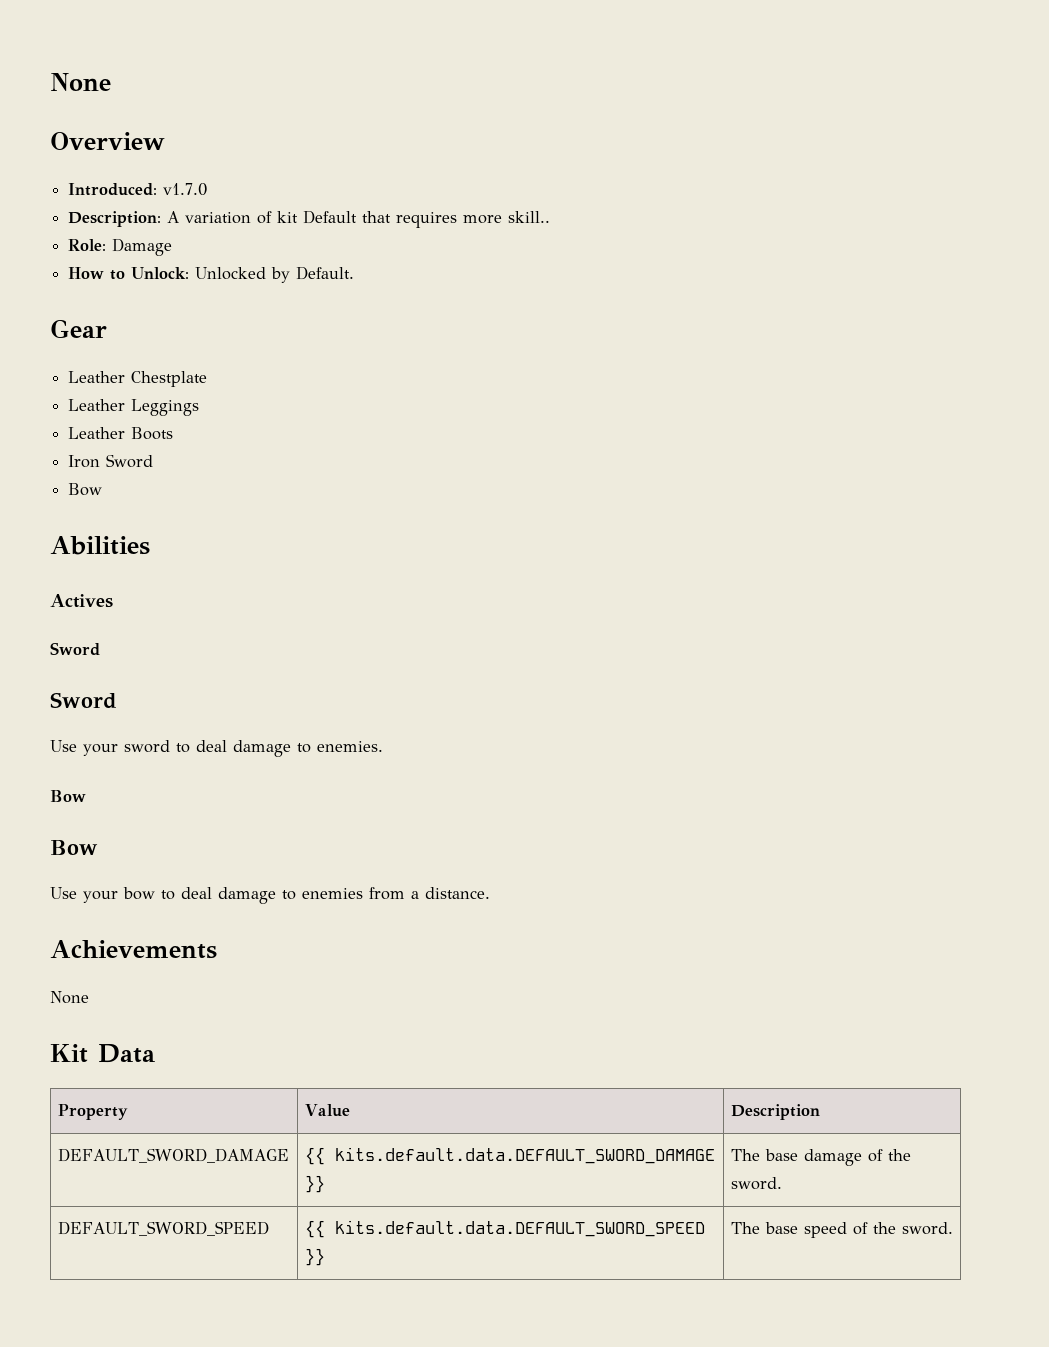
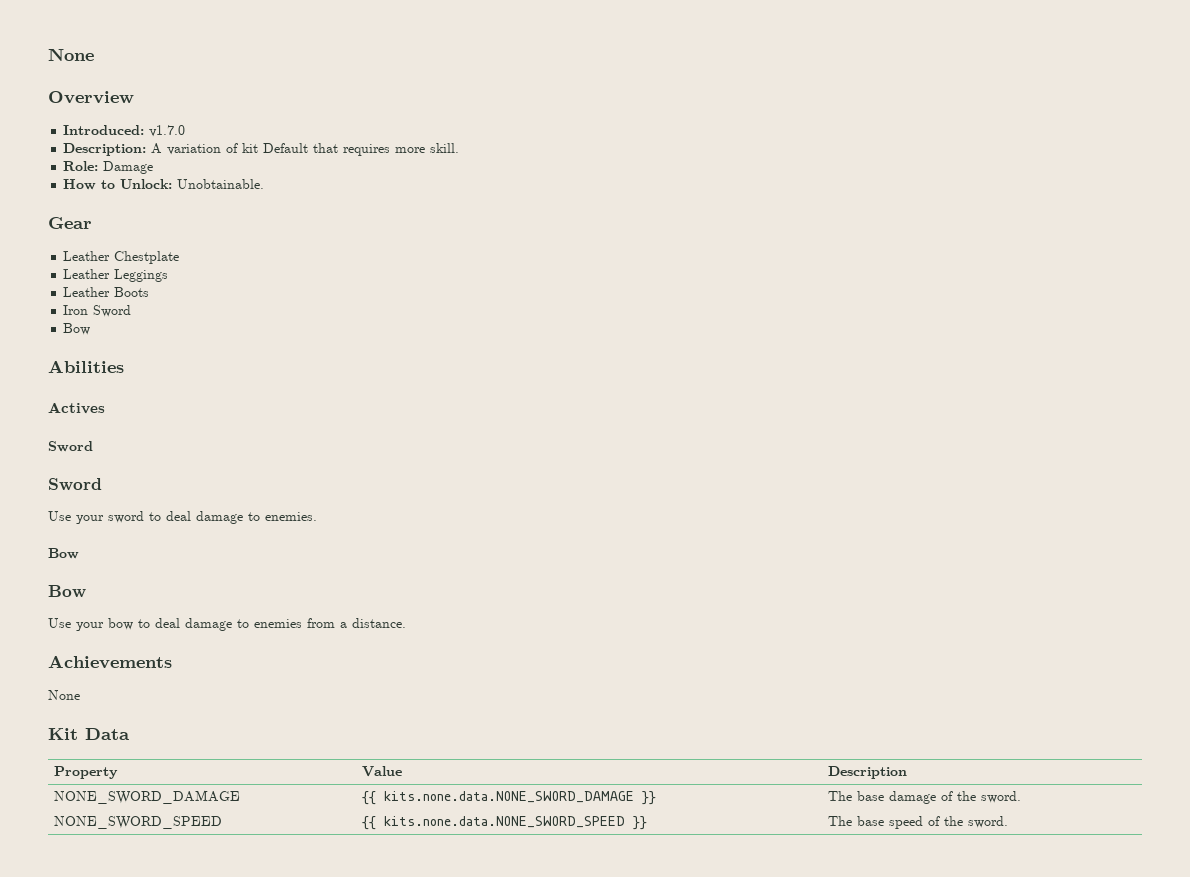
[508,211,551,223] skill.. -> [430,143,460,153] skill.
[195,266,355,283] Unlocked by Default. -> [177,179,265,189] Unobtainable.
[57,1148,289,1163] [304,1147,715,1165] DEFAULT_SWORD_DAMAGE | {{ kits.default.data.DEFAULT_SWORD_DAMAGE -> [53,790,240,804] [361,791,634,805] NONE_SWORD_DAMAGE | {{ kits.none.data.NONE_SWORD_DAMAGE
[57,1221,269,1236] [304,1220,705,1238] DEFAULT_SWORD_SPEED | {{ kits.default.data.DEFAULT_SWORD_SPEED -> [53,816,222,829] [361,816,625,830] NONE_SWORD_SPEED | {{ kits.none.data.NONE_SWORD_SPEED

